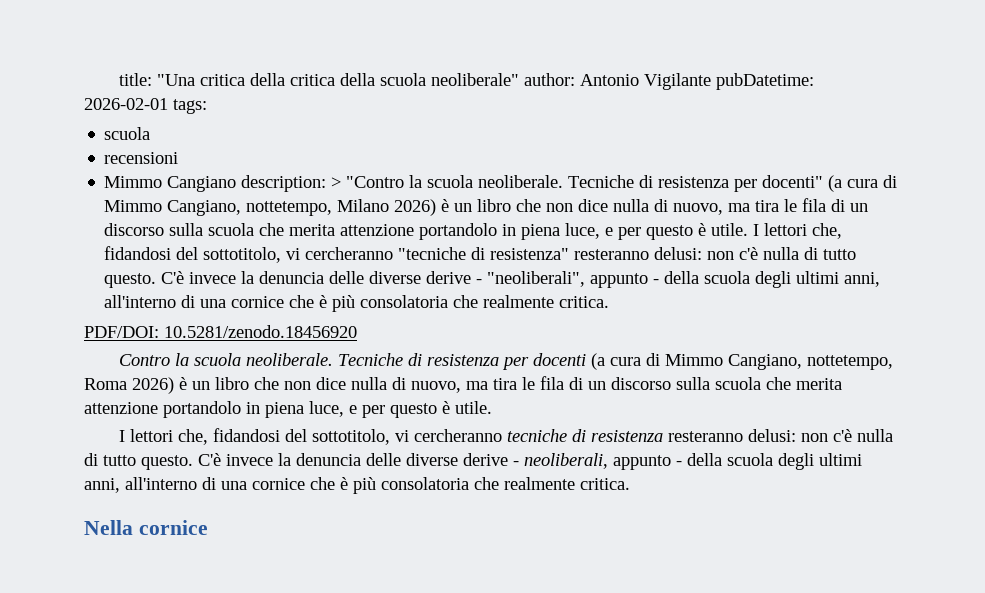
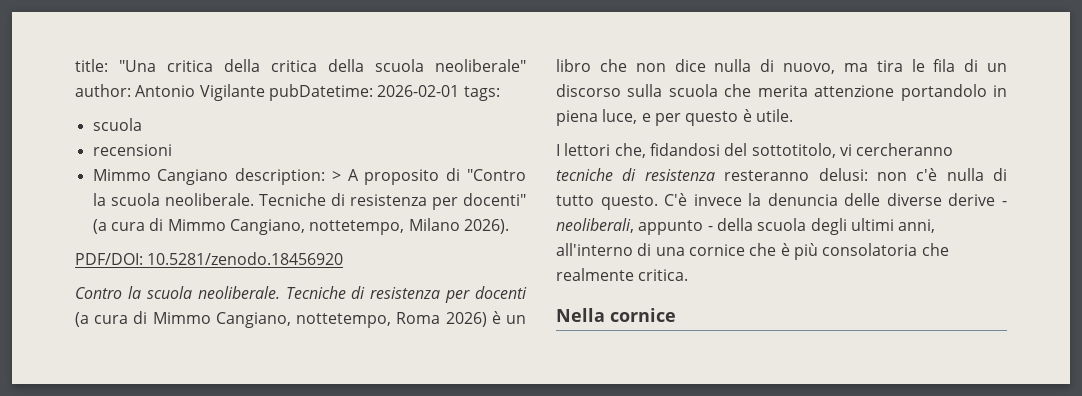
(342, 182) none -> [347,168,461,185] A proposito di
[394,198,869,216] [104,223,843,240] [104,246,857,263] [104,271,881,288] [104,295,610,312] 2026) è un libro che non dice nulla di nuovo, ma tira le fila di un discorso sulla scuola che merita attenzione portandolo in piena luce, e per questo è utile. I lettori che, fidandosi del sottotitolo, vi cercheranno "tecniche di resistenza" resteranno delusi: non c'è nulla di tutto questo. C'è invece la denuncia delle diverse derive - "neoliberali", appunto - della scuola degli ultimi anni, all'interno di una cornice che è più consolatoria che realmente critica. -> [463,219,509,234] 2026).

